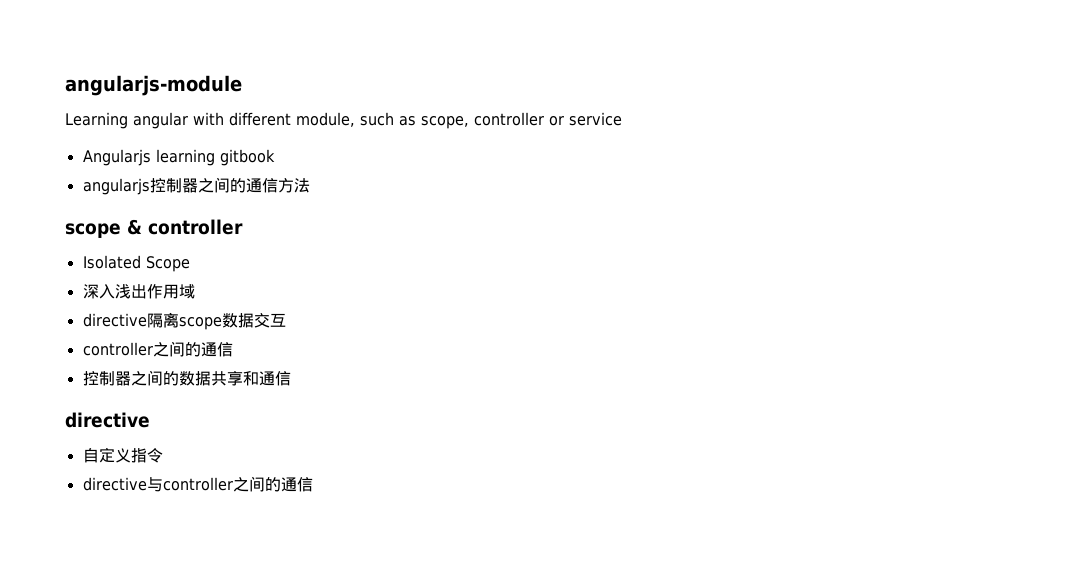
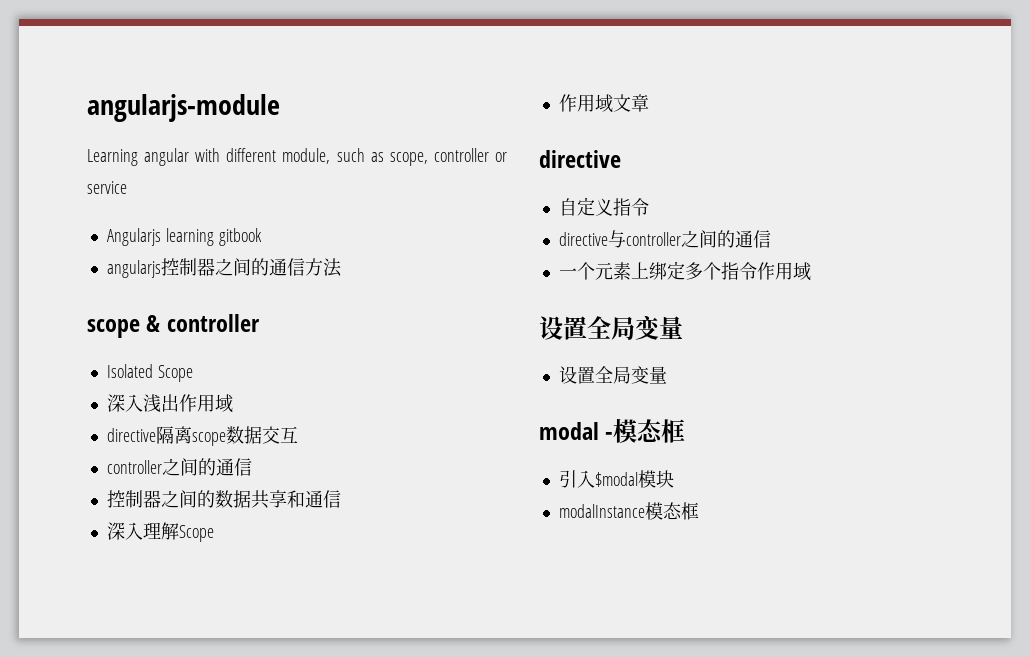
(291, 378) none -> [106,522,214,542] [558,94,649,113] // 深入理解Scope // 作用域文章
(313, 484) none -> [558,261,811,281] [539,315,683,340] [558,366,667,384] [539,419,686,443] [558,470,674,488] [558,502,699,520] // 一个元素上绑定多个指令作用域 // 设置全局变量 // 设置全局变量 // modal -模态框 // 引入$modal模块 // modalInstance模态框

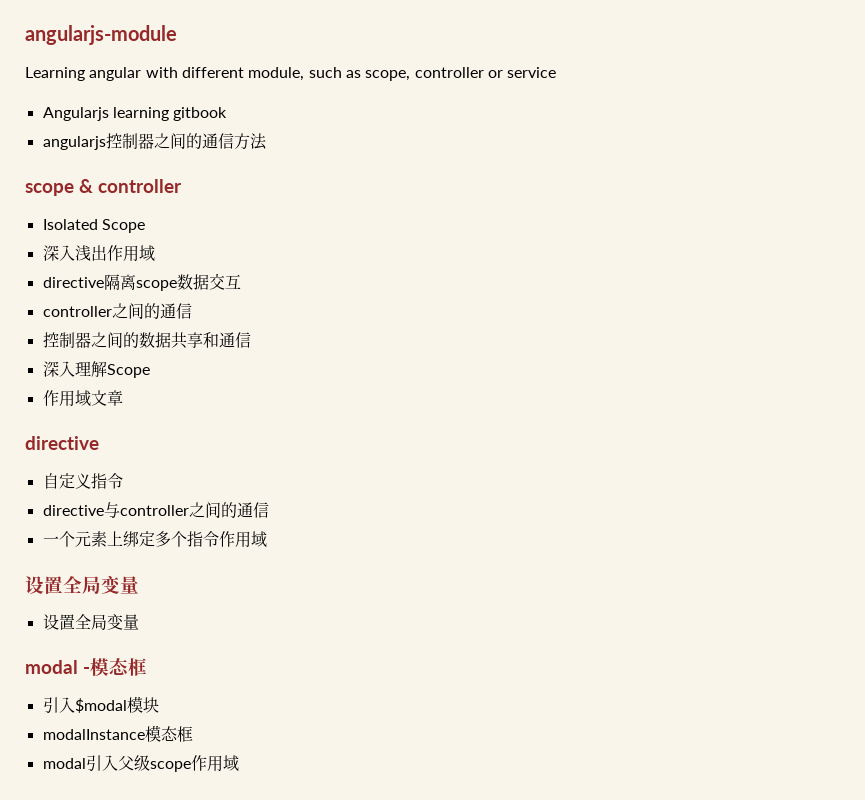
(699, 511) none -> [42,755,239,772] // modal引入父级scope作用域

